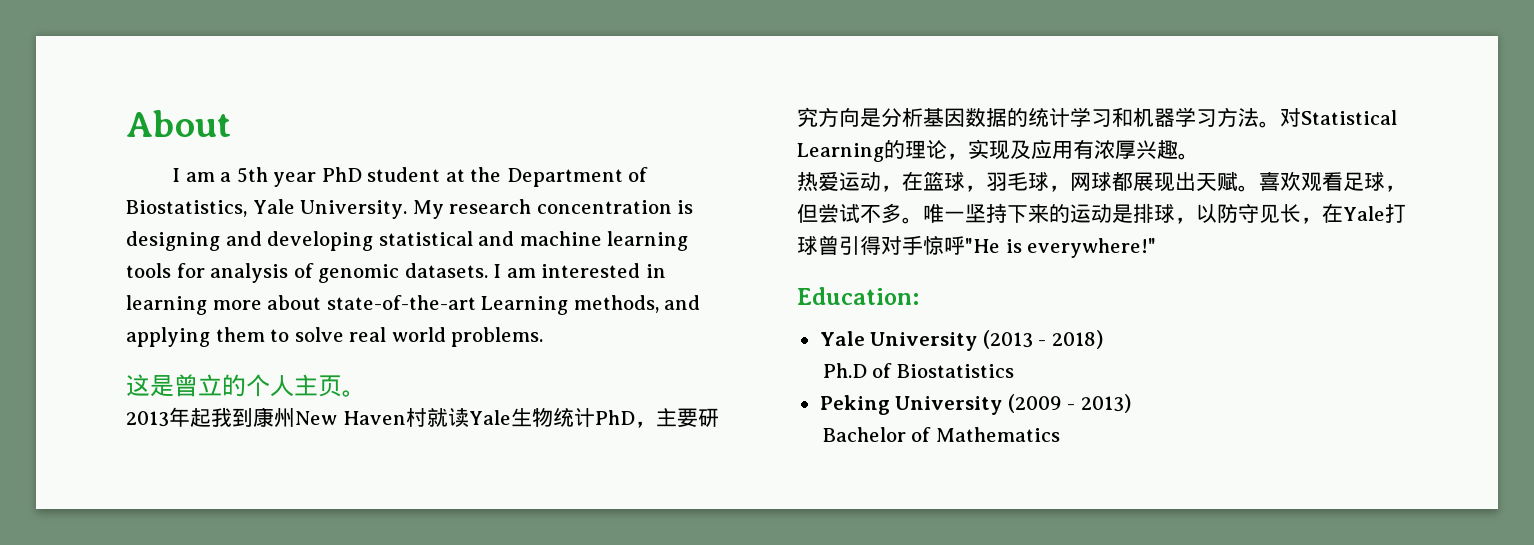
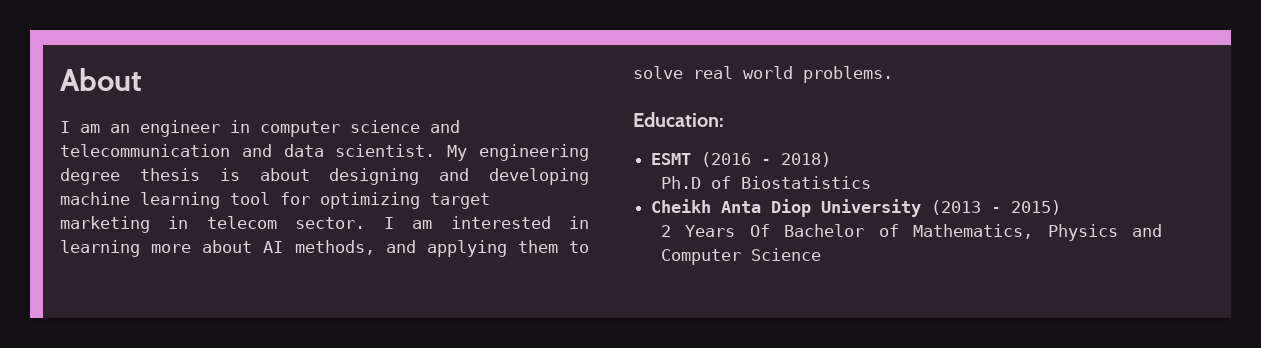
[220,167,649,187] [126,199,694,219] [126,231,689,251] [126,263,488,283] a 5th year PhD student at the Department of Biostatistics, Yale University. My research concentration is designing and developing statistical and machine learning tools for analysis of genomic datasets. -> [110,120,460,137] [60,144,589,161] [60,168,589,185] [60,192,490,209] [60,216,366,233] an engineer in computer science and telecommunication and data scientist. My engineering degree thesis is about designing and developing machine learning tool for optimizing target marketing in telecom sector.
[326,295,569,315] state-of-the-art Learning -> [263,241,284,253] AI
[126,374,366,397] [126,407,719,428] [797,107,1397,128] [797,139,1199,162] [797,171,1406,192] [797,203,1406,224] [797,235,1157,258] [797,287,919,305] [819,330,1033,351] 这是曾立的个人主页。 // 2013年起我到康州New Haven村就读Yale生物统计PhD，主要研究方向是分析基因数据的统计学习和机器学习方法。对Statistical Learning的理论，实现及应用有浓厚兴趣。 // 热爱运动，在篮球，羽毛球，网球都展现出天赋。喜欢观看足球，但尝试不多。唯一坚持下来的运动是排球，以防守见长，在Yale打球曾引得对手惊呼"He is everywhere!" // Education: // Yale University (2013 -> [633,112,724,127] [651,152,752,167] Education: // ESMT (2016
[819,394,1131,415] [822,427,1060,442] Peking University (2009 - 2013) // Bachelor of Mathematics -> [651,199,1062,217] [660,224,1162,241] [660,248,821,265] Cheikh Anta Diop University (2013 - 2015) // 2 Years Of Bachelor of Mathematics, Physics and Computer Science

